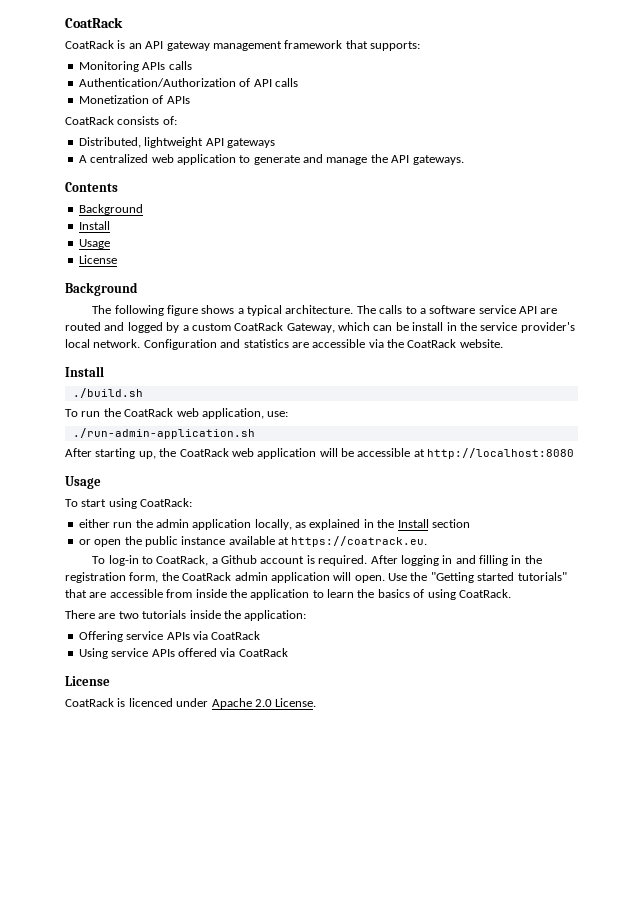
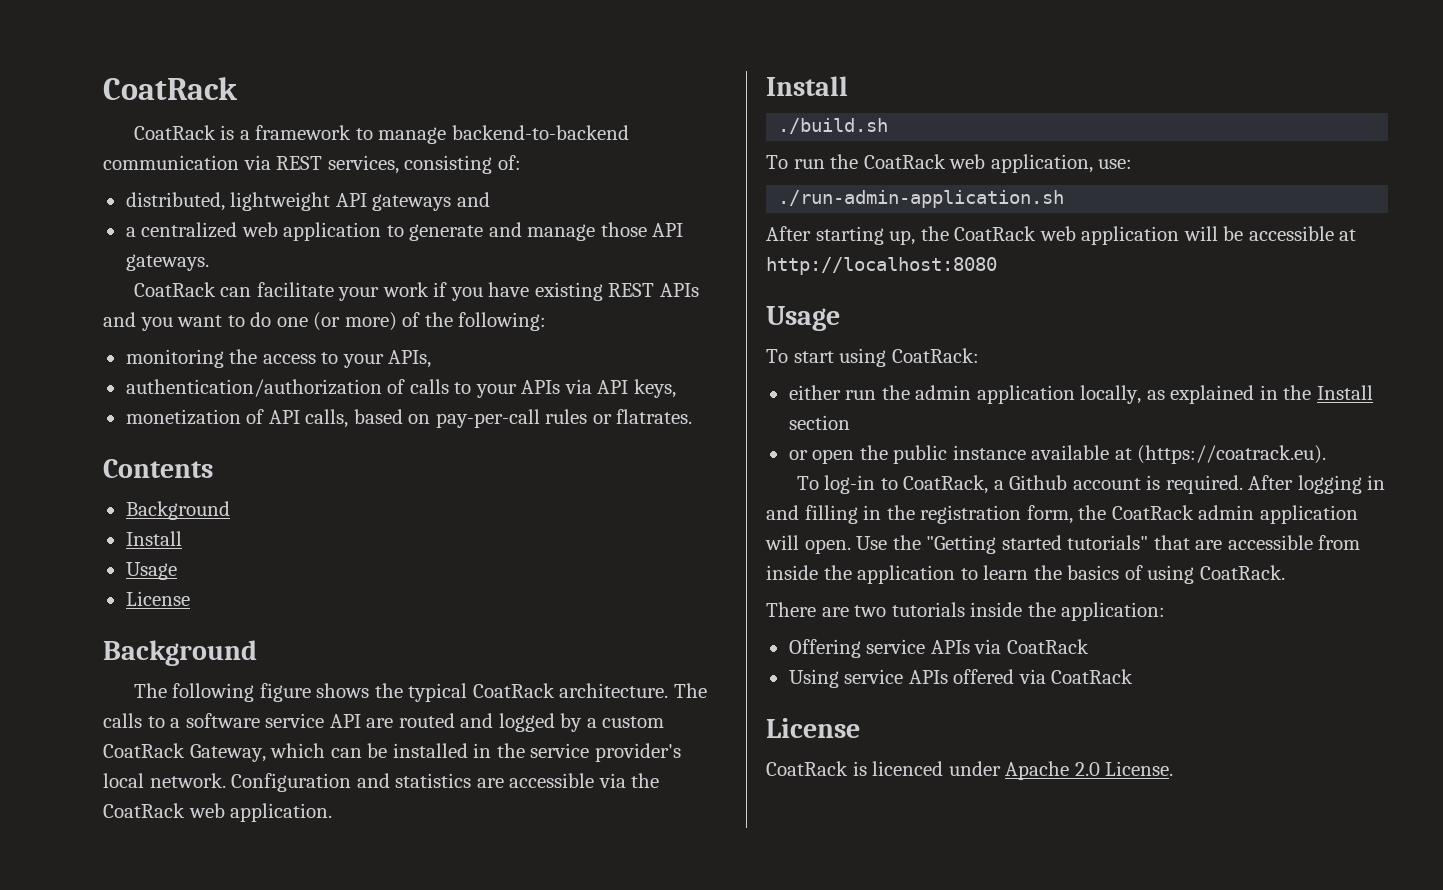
[128,40,420,51] [78,61,192,72] [78,78,298,87] [78,95,190,104] [65,116,160,125] an API gateway management framework that supports: // Monitoring APIs calls // Authentication/Authorization of API calls // Monetization of APIs // CoatRack consists -> [239,125,629,144] [103,155,493,174] a framework to manage backend-to-backend communication via REST services, consisting
[78,137,141,148] Distributed, -> [125,192,225,211] distributed,
[78,155,87,163] // A -> [456,192,490,207] [125,227,136,237] and // a
[370,154,388,163] the -> [600,222,647,237] those
(464, 160) none -> [133,282,699,301] [103,312,547,331] [125,349,432,368] [125,379,676,398] [125,409,693,428] // CoatRack can facilitate your work if you have existing REST APIs and you want to do one (or more) of the following: // monitoring the access to your APIs, // authentication/authorization of calls to your APIs via API keys, // monetization of API calls, based on pay-per-call rules or flatrates.
[237,305,283,316] a typical -> [374,683,555,702] the typical CoatRack
[412,322,444,331] install -> [392,743,468,758] installed
[459,339,503,348] website. -> [188,803,333,822] web application.
[291,536,428,547] https://coatrack.eu. -> [1137,445,1327,464] (https://coatrack.eu).

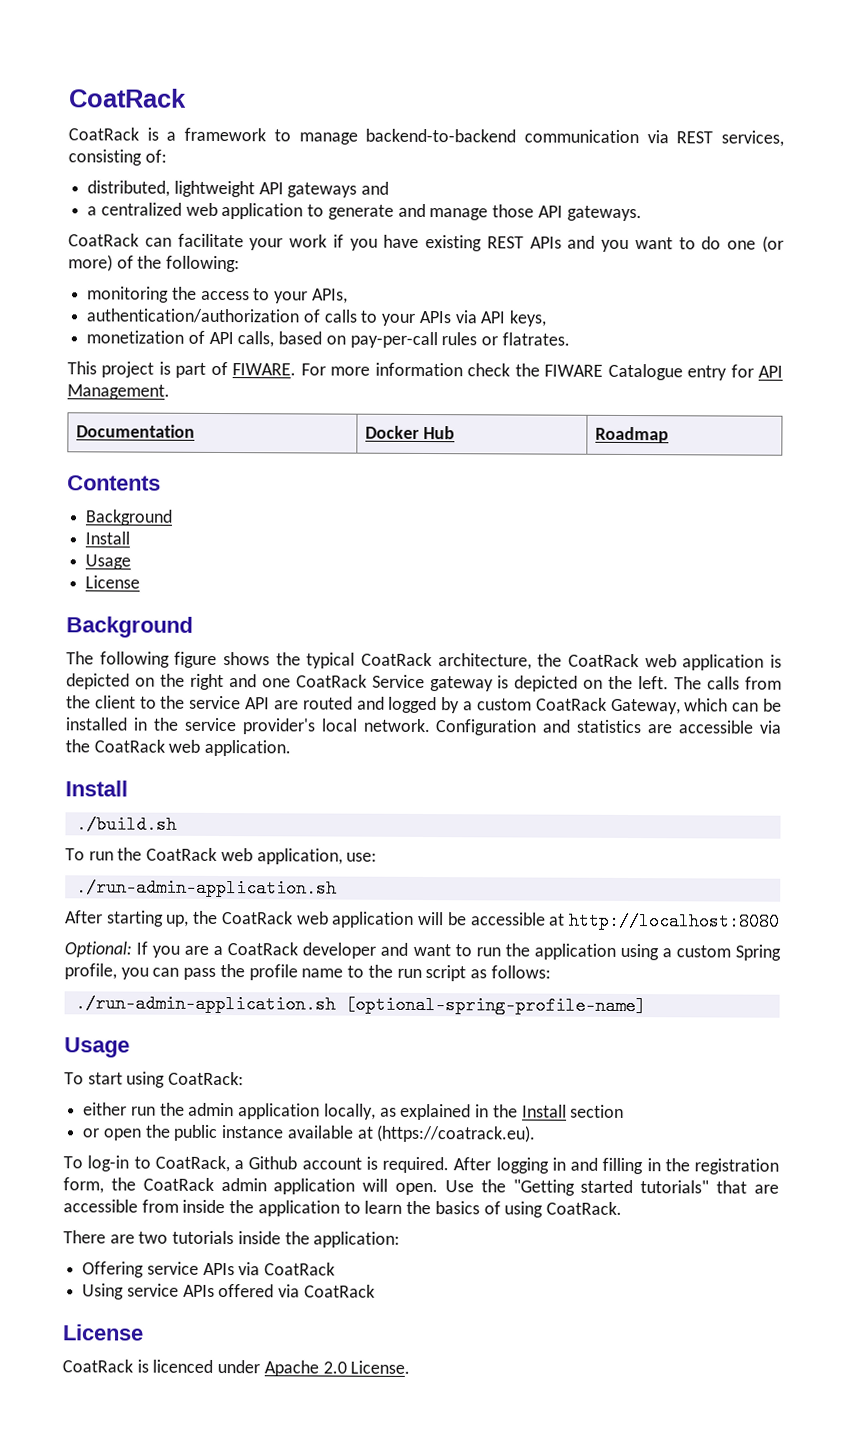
(693, 416) none -> [67,361,783,381] [67,384,170,400] [76,424,196,438] [365,425,455,440] [595,426,670,444] // This project is part of FIWARE. For more information check the FIWARE Catalogue entry for API Management. // Documentation | Docker Hub | Roadmap
[559,683,707,698] [103,713,260,728] architecture. The calls to a software -> [437,653,782,671] [66,673,782,692] [66,695,186,709] architecture, the CoatRack web application is depicted on the right and one CoatRack Service gateway is depicted on the left. The calls from the client to the
(997, 266) none -> [64,941,781,961] [64,963,551,982] [74,994,646,1016] // Optional: If you are a CoatRack developer and want to run the application using a custom Spring profile, you can pass the profile name to the run script as follows: // ./run-admin-application.sh [optional-spring-profile-name]

